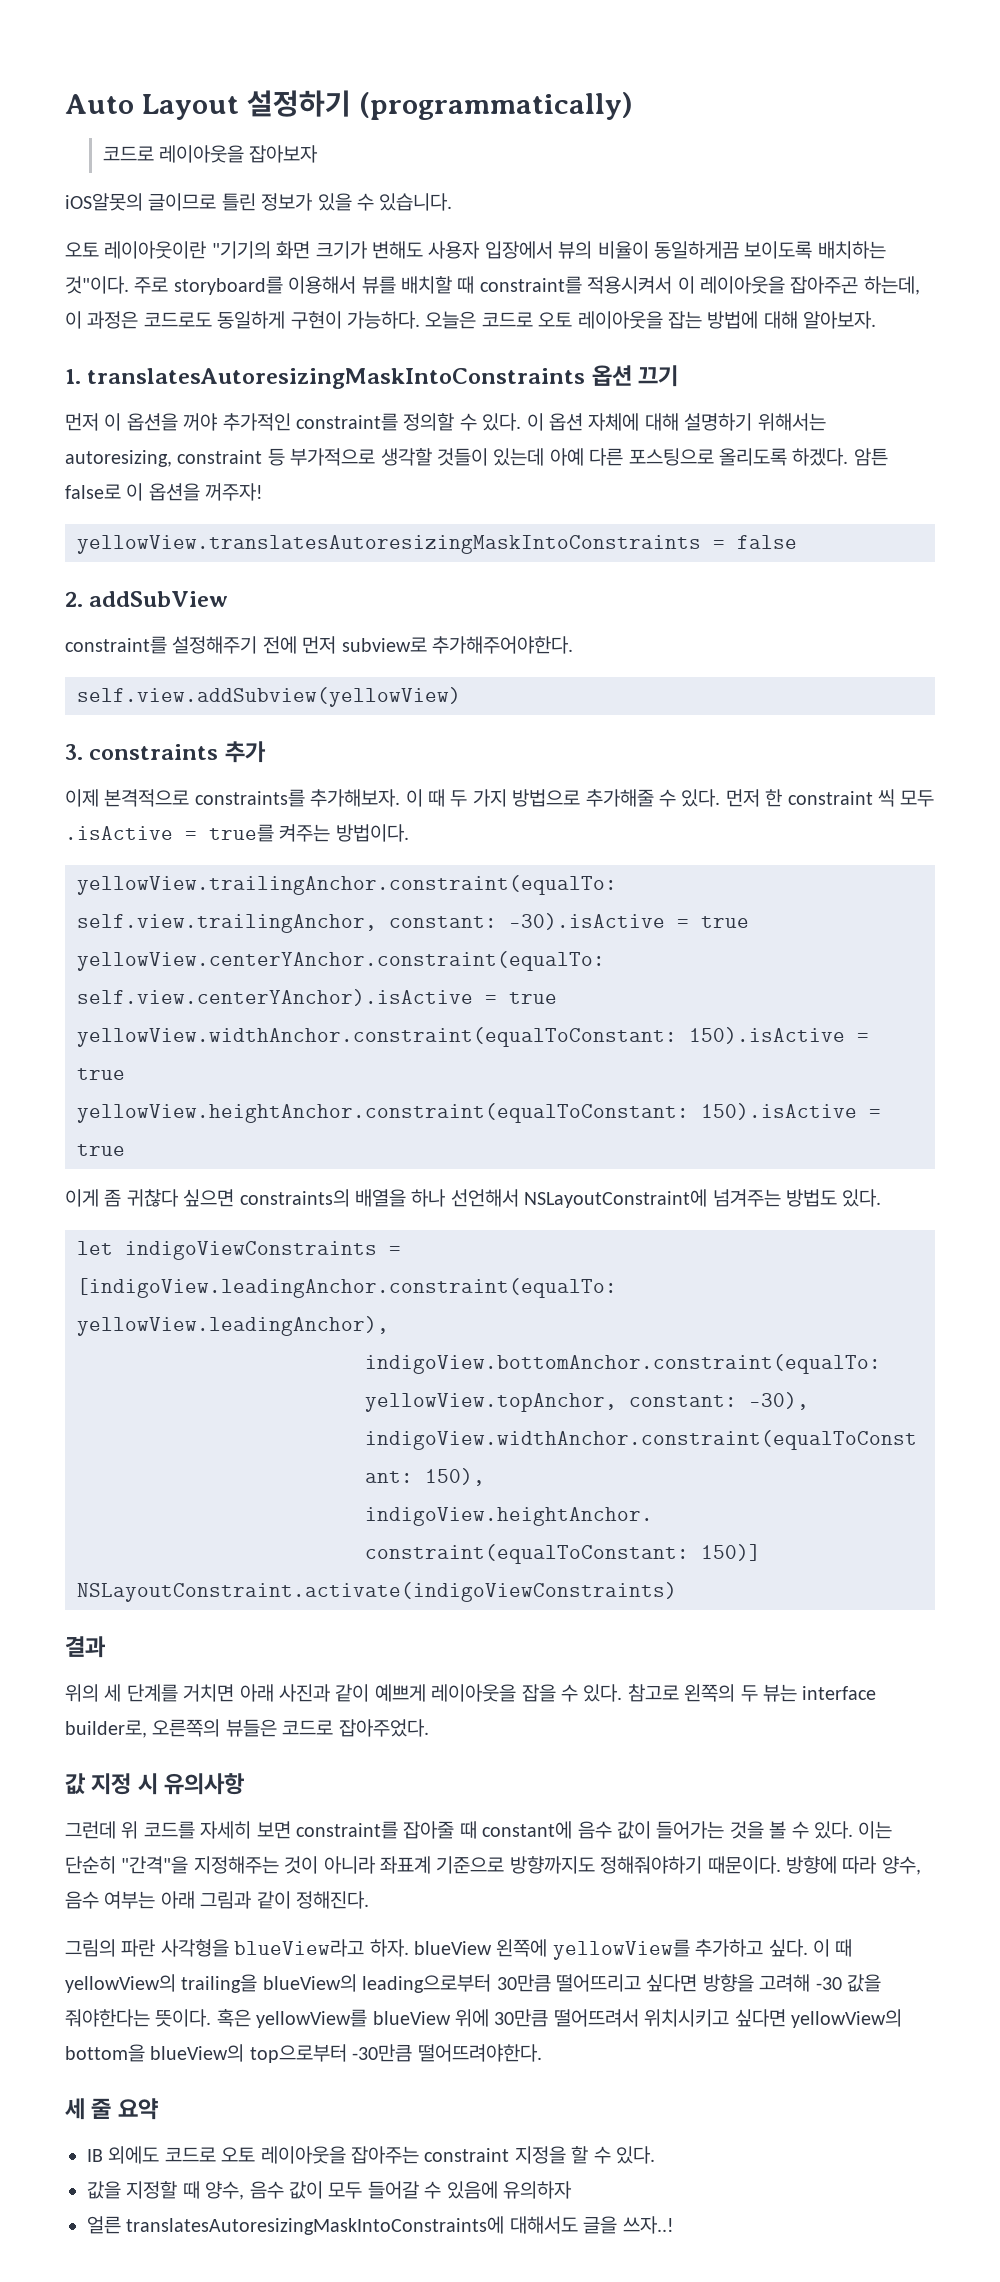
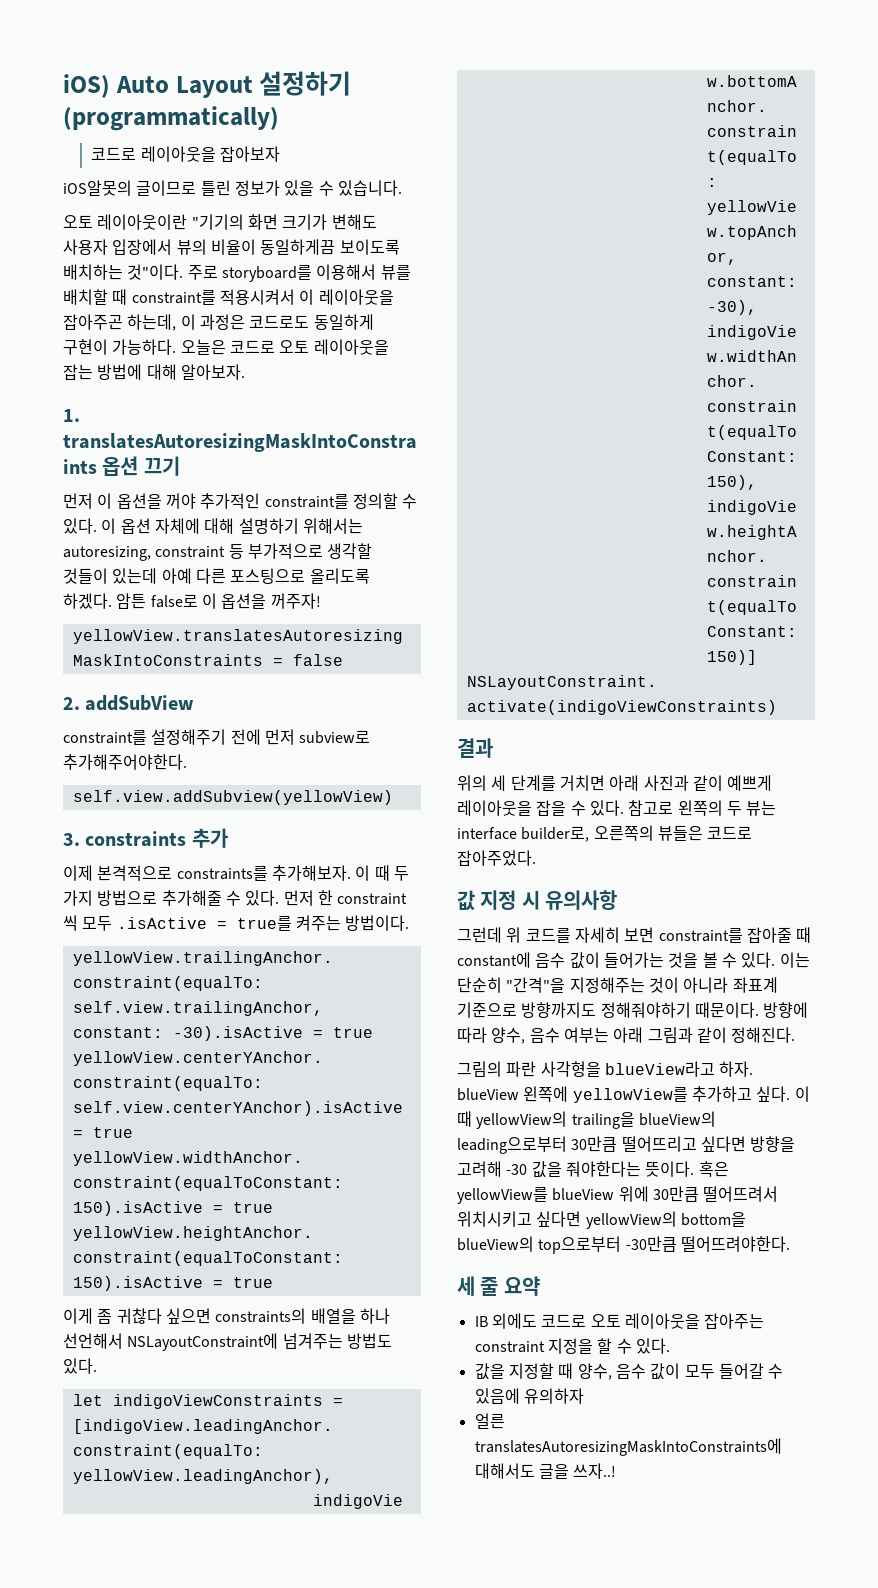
(65, 104) none -> [63,74,110,98] iOS)

